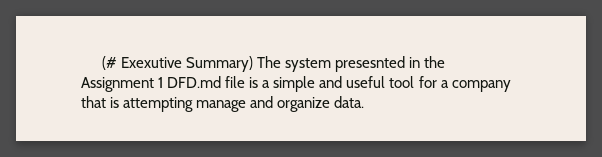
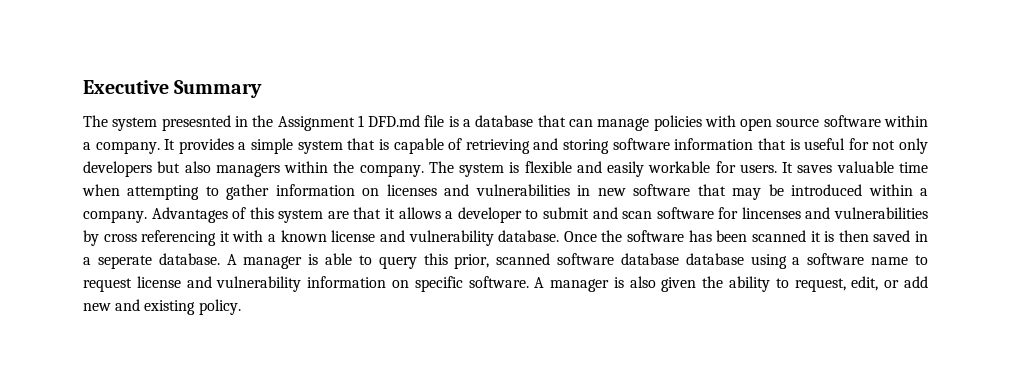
[102,56,254,72] (# Exexutive Summary) -> [83,80,263,98] Executive Summary //
[273,76,511,92] [81,96,365,112] simple and useful tool for a company that is attempting manage and organize data. -> [475,115,928,131] [83,138,928,154] [83,161,929,177] [82,184,929,200] [83,207,928,223] [83,230,928,246] [83,253,929,269] [83,276,928,292] [83,299,241,315] database that can manage policies with open source software within a company. It provides a simple system that is capable of retrieving and storing software information that is useful for not only developers but also managers within the company. The system is flexible and easily workable for users. It saves valuable time when attempting to gather information on licenses and vulnerabilities in new software that may be introduced within a company. Advantages of this system are that it allows a developer to submit and scan software for lincenses and vulnerabilities by cross referencing it with a known license and vulnerability database. Once the software has been scanned it is then saved in a seperate database. A manager is able to query this prior, scanned software database database using a software name to request license and vulnerability information on specific software. A manager is also given the ability to request, edit, or add new and existing policy.

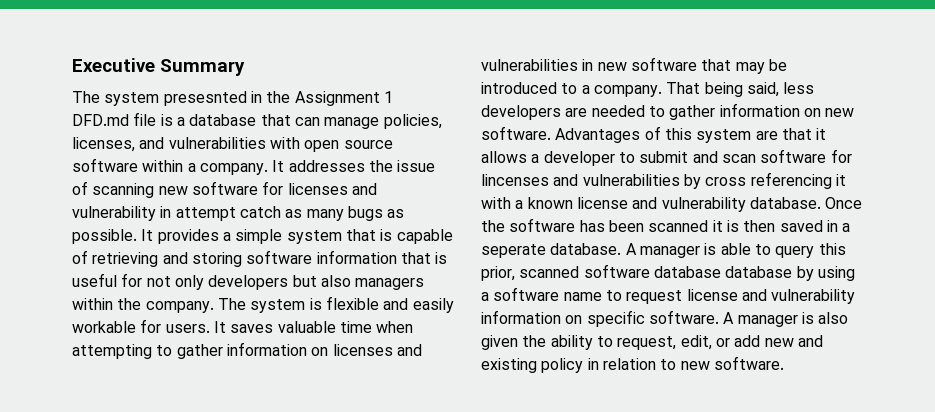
[653,115,702,131] policies -> [383,114,442,129] [72,137,266,152] policies, licenses, and vulnerabilities
(176, 144) none -> [288,160,436,172] [72,181,377,198] [72,206,405,221] [72,229,154,244] addresses the issue of scanning new software for licenses and vulnerability in attempt catch as many bugs as possible. It
[868,184,929,196] [83,210,147,223] within a company. -> [561,82,815,97] [481,103,855,120] [481,126,551,140] to a company. That being said, less developers are needed to gather information on new software.
(744, 259) none -> [796,266,814,281] by
[198,299,241,315] policy. -> [541,356,784,373] policy in relation to new software.

